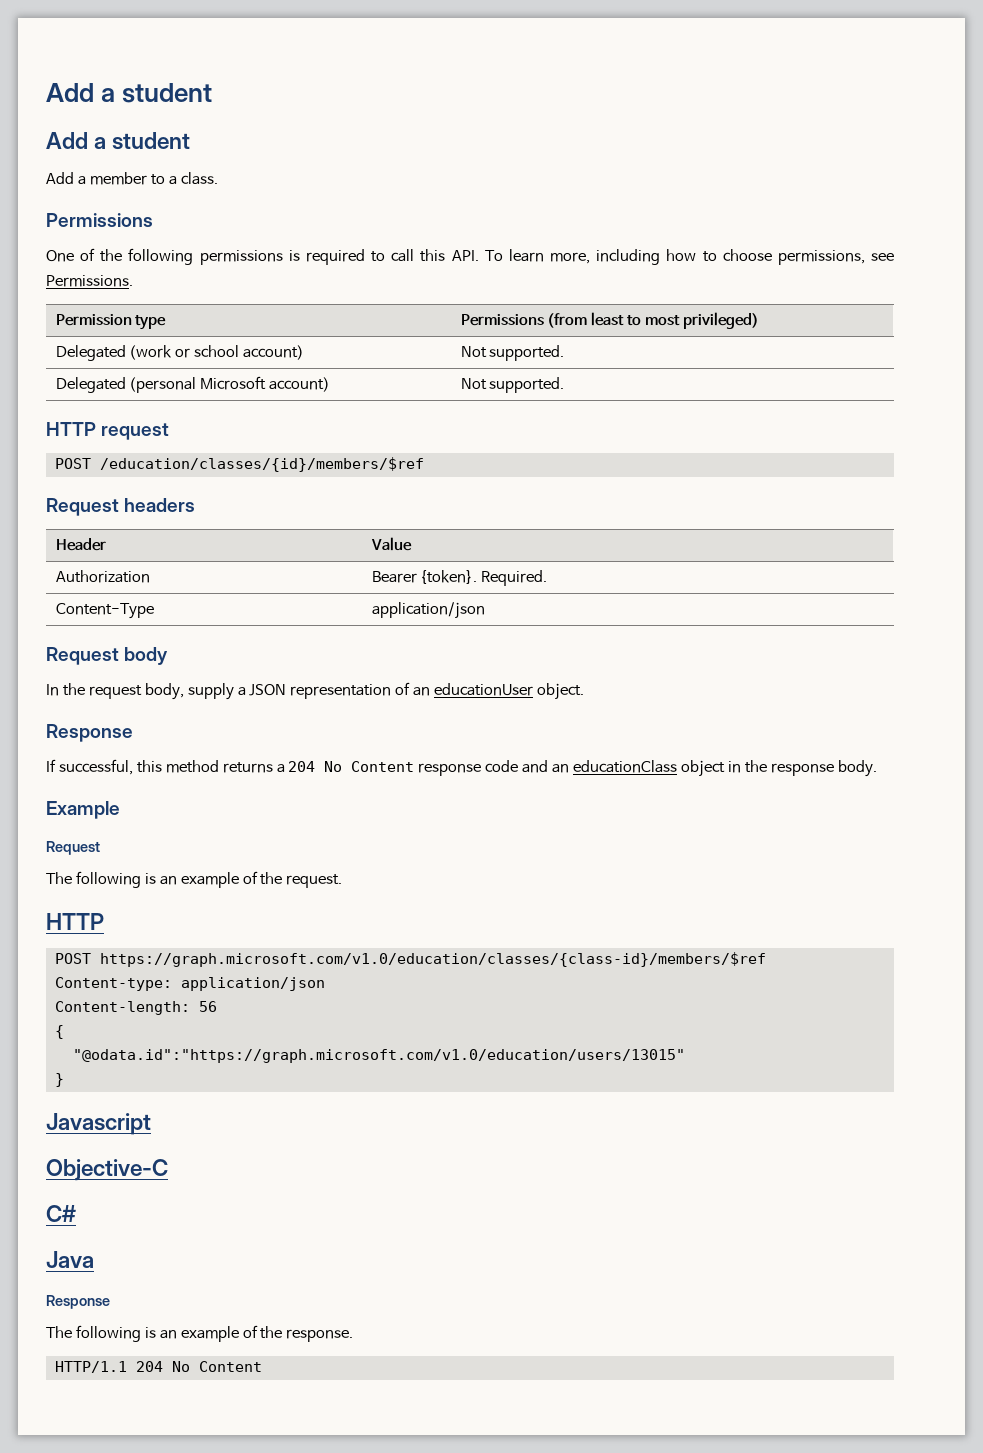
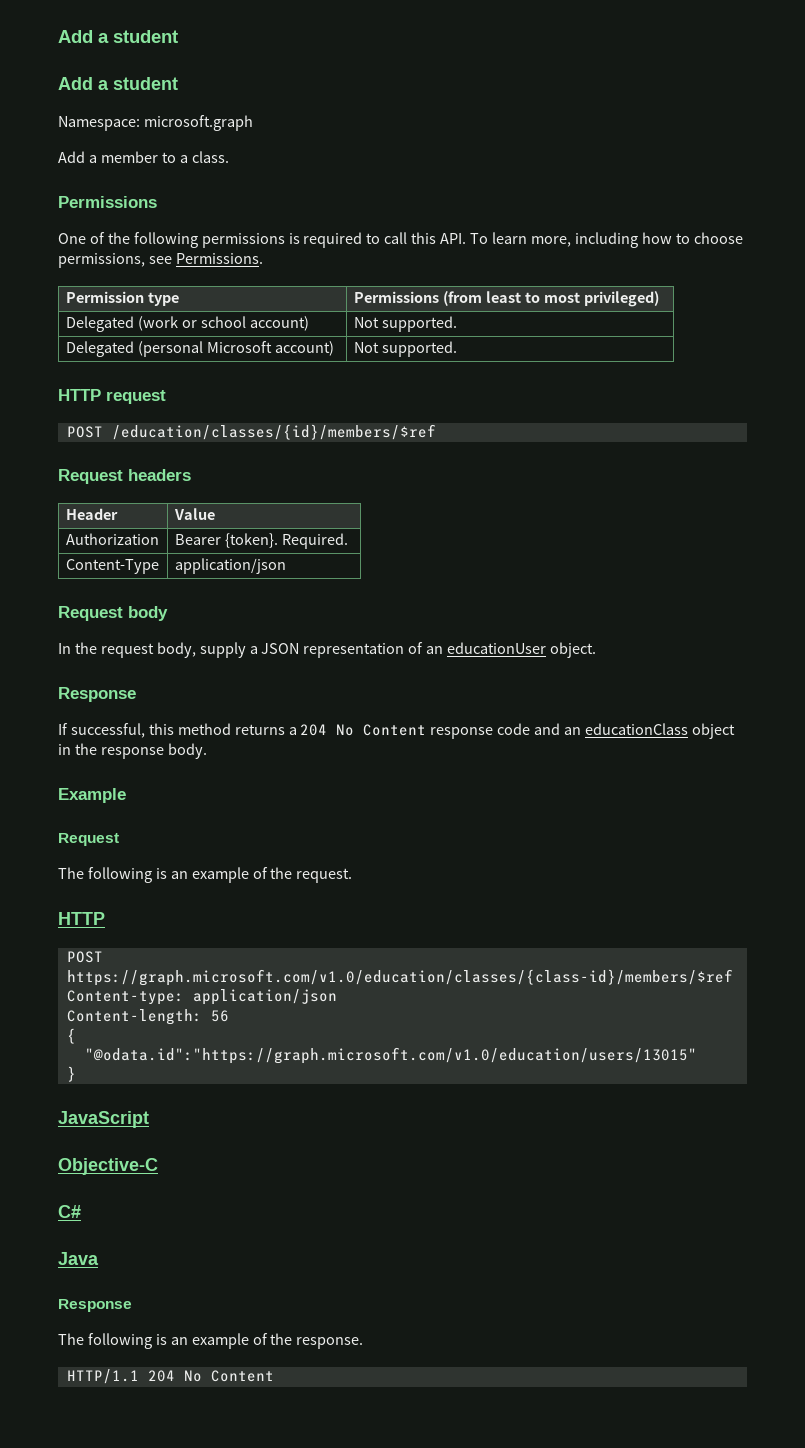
(191, 141) none -> [58,115,253,131] // Namespace: microsoft.graph
[46,1113,151,1135] Javascript -> [58,1111,149,1128] JavaScript

